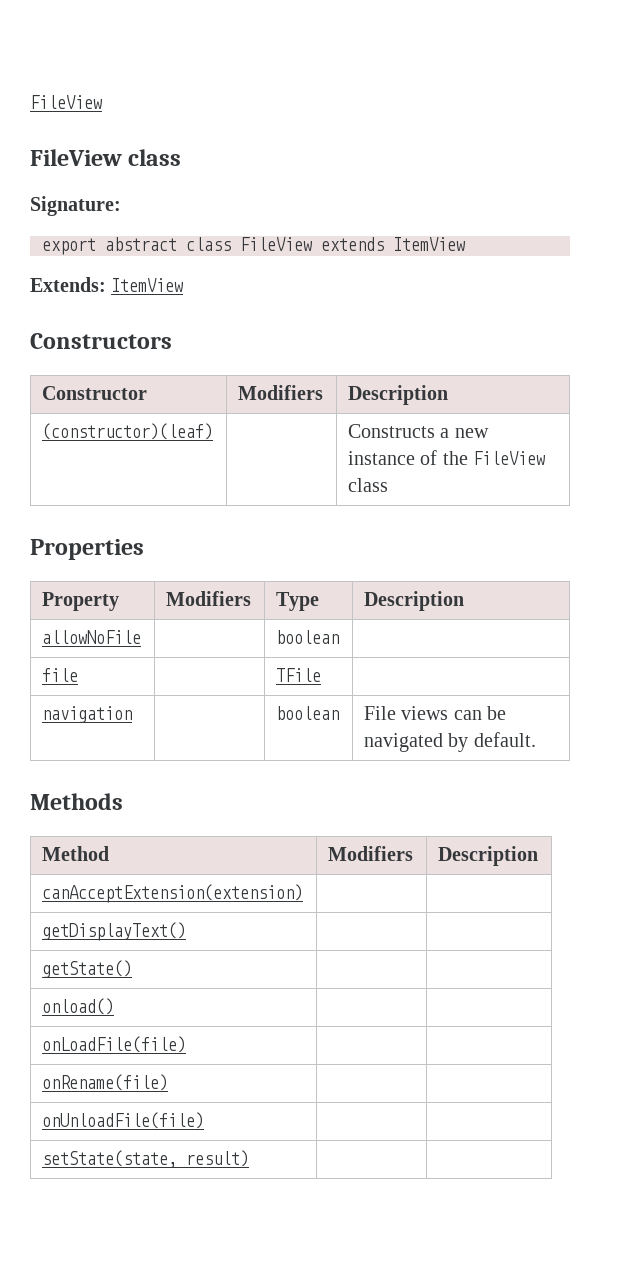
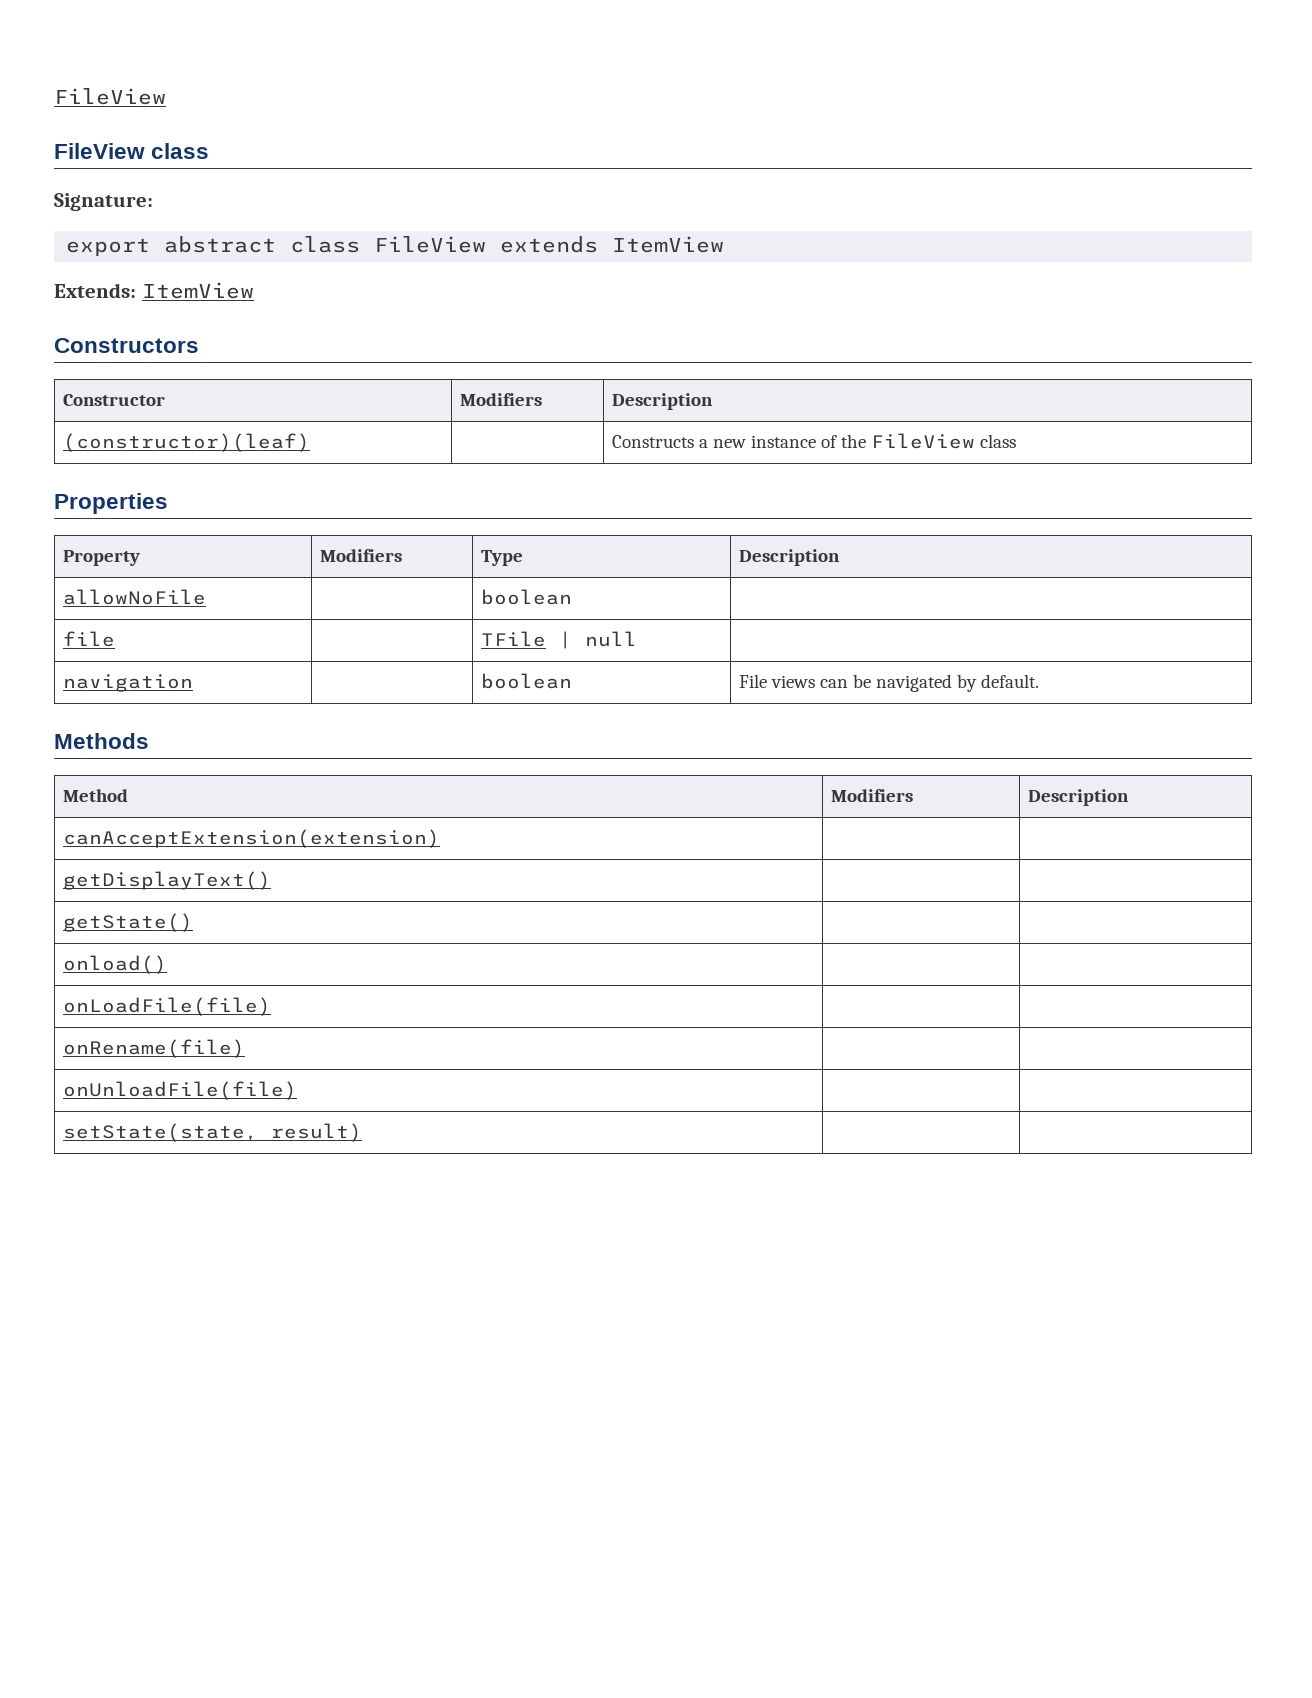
(322, 675) none -> [559,631,638,649] | null

